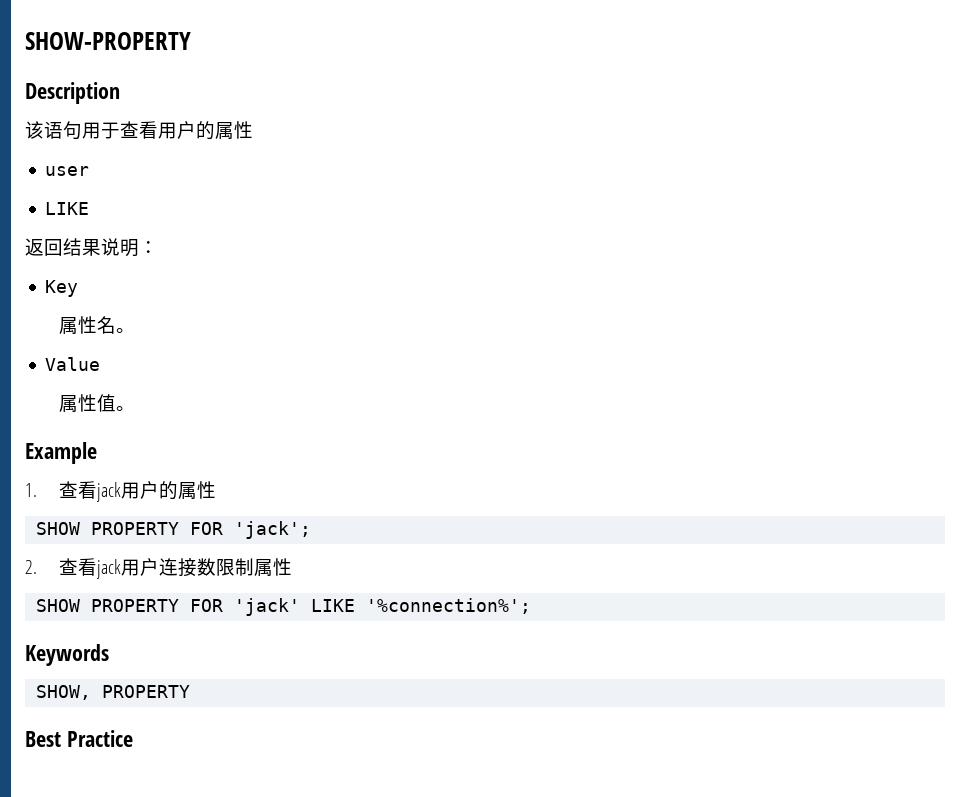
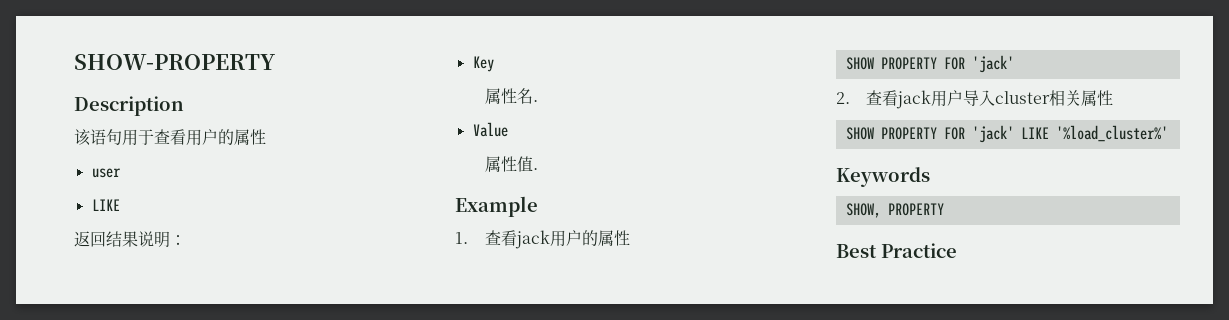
[116,328,136,333] 。 -> [533,100,539,102] .
[116,406,136,411] 。 -> [533,168,539,170] .
[234,521,312,539] 'jack'; -> [971,55,1014,73] 'jack'
[159,558,255,577] 连接数限制 -> [963,90,1082,106] 导入cluster相关
[366,598,532,614] '%connection%'; -> [1055,125,1168,142] '%load_cluster%'

